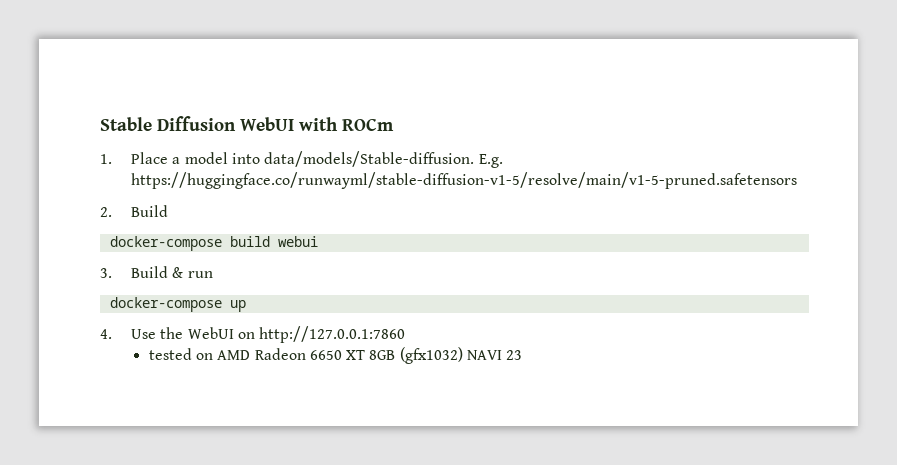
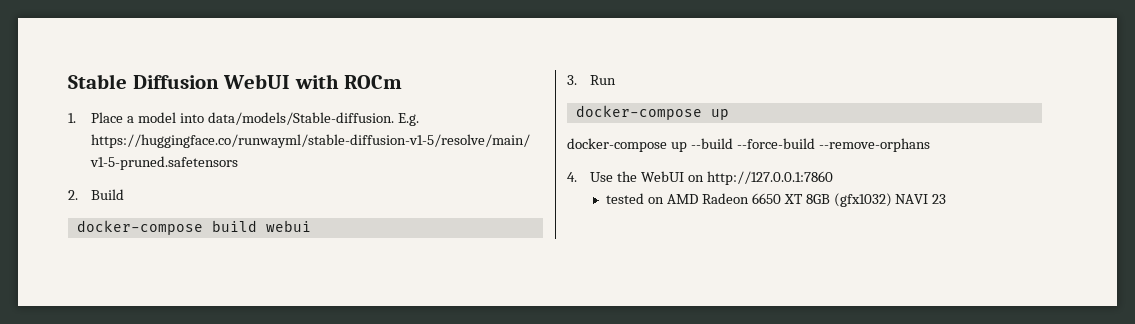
[130,266,213,278] [109,297,246,312] Build & run // docker-compose up -> [590,75,617,85] [575,105,729,120] [567,138,930,152] Run // docker-compose up // docker-compose up --build --force-build --remove-orphans

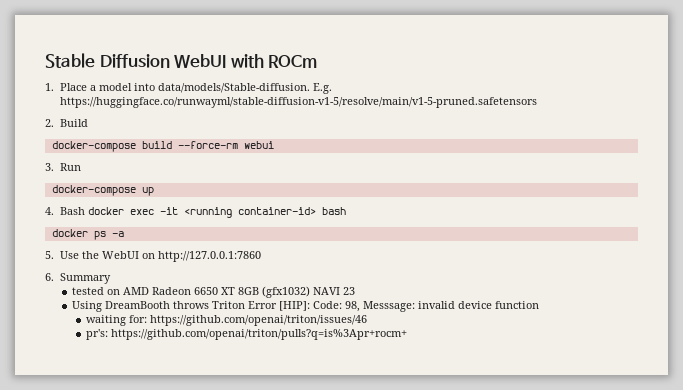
(257, 226) none -> [177,141,238,149] --force-rm
[567,138,930,152] [567,172,577,182] docker-compose up --build --force-build --remove-orphans // 4. -> [45,207,346,218] [51,229,124,240] [45,251,54,259] 4. Bash docker exec -it <running container-id> bash // docker ps -a // 5.
(833, 178) none -> [45,273,111,284] // 6. Summary
(947, 199) none -> [71,301,539,312] [86,315,368,326] [86,329,408,340] // Using DreamBooth throws Triton Error [HIP]: Code: 98, Messsage: invalid device function // waiting for: https://github.com/openai/triton/issues/46 // pr's: https://github.com/openai/triton/pulls?q=is%3Apr+rocm+

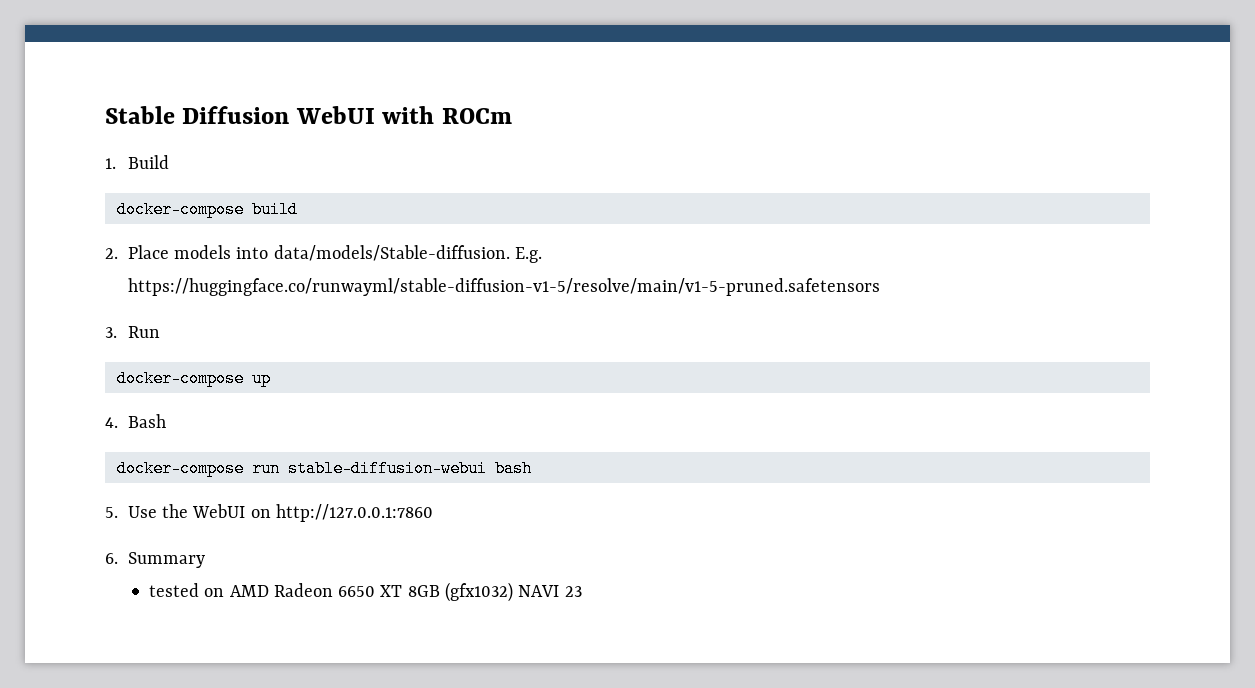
[59,83,332,94] [59,97,537,108] [45,119,88,127] [51,141,274,152] Place a model into data/models/Stable-diffusion. E.g. https://huggingface.co/runwayml/stable-diffusion-v1-5/resolve/main/v1-5-pruned.safetensors // 2. Build // docker-compose build --force-rm webui -> [127,155,169,169] [116,201,298,218] [105,245,542,263] [127,278,880,296] Build // docker-compose build // 2. Place models into data/models/Stable-diffusion. E.g. https://huggingface.co/runwayml/stable-diffusion-v1-5/resolve/main/v1-5-pruned.safetensors
[87,207,346,218] [51,229,124,240] docker exec -it <running container-id> bash // docker ps -a -> [116,460,532,477] // docker-compose run stable-diffusion-webui bash
[71,301,539,312] [86,315,368,326] [86,329,408,340] // Using DreamBooth throws Triton Error [HIP]: Code: 98, Messsage: invalid device function // waiting for: https://github.com/openai/triton/issues/46 // pr's: https://github.com/openai/triton/pulls?q=is%3Apr+rocm+ -> (582, 591) none

